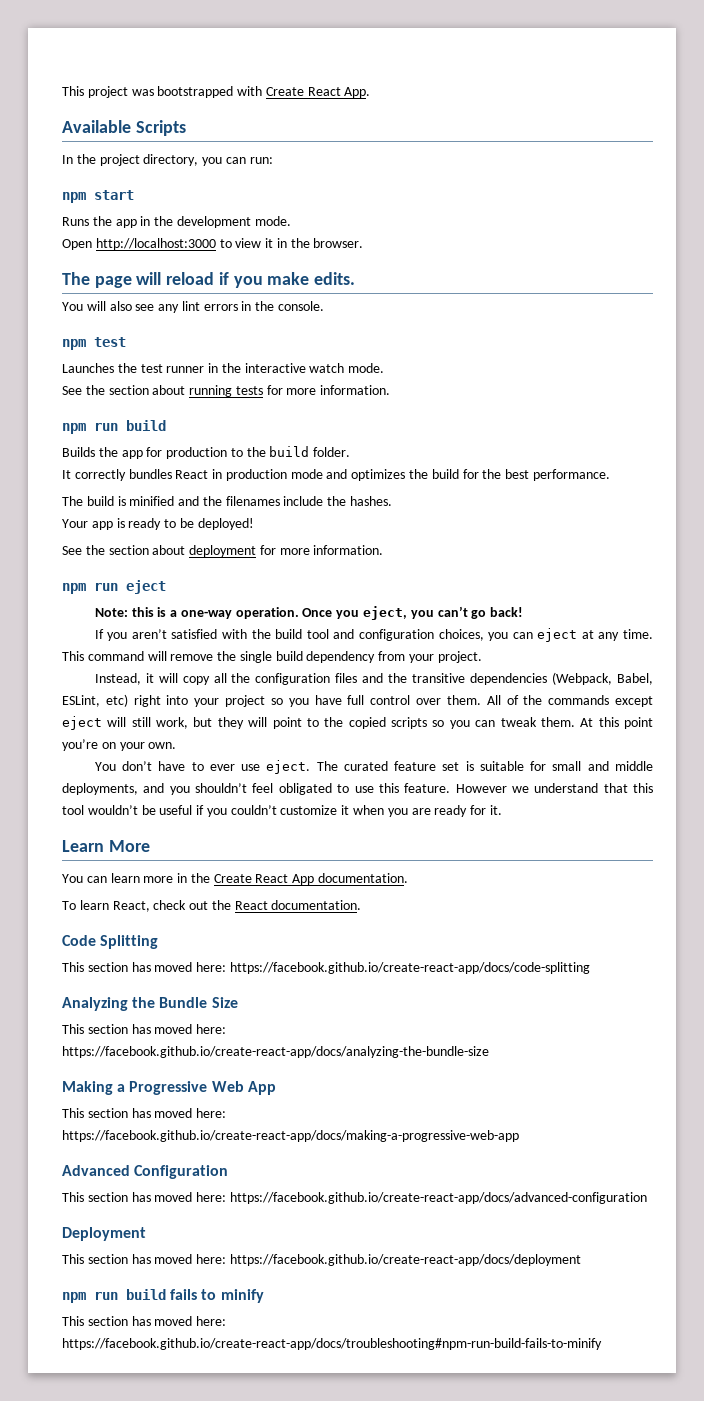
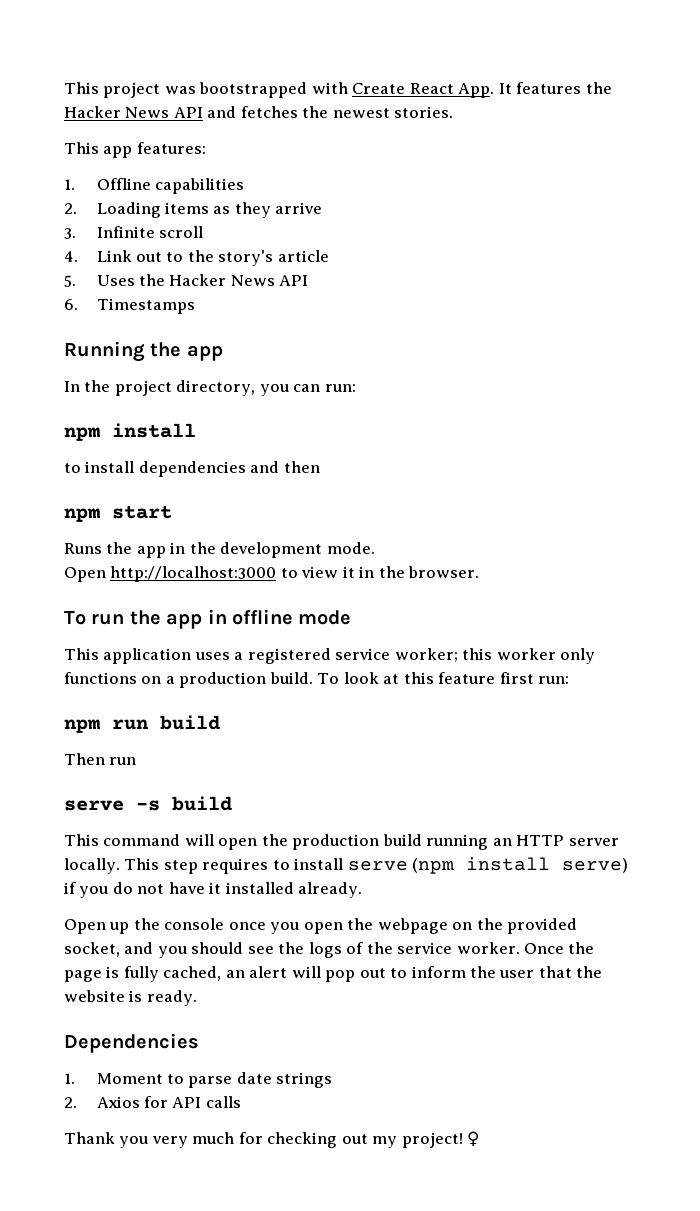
[62,120,186,136] // Available Scripts -> [498,82,612,94] [64,106,454,118] [64,142,206,158] [64,178,245,194] [64,202,323,218] [64,226,204,239] [64,250,329,266] [64,274,309,287] [64,298,195,314] [64,341,223,362] It features the Hacker News API and fetches the newest stories. // This app features: // 1. Offline capabilities // 2. Loading items as they arrive // 3. Infinite scroll // 4. Link out to the story's article // 5. Uses the Hacker News API // 6. Timestamps // Running the app
(273, 160) none -> [64,423,196,441] [64,461,320,477] // npm install // to install dependencies and then
[62,272,356,288] [62,301,325,313] [62,337,126,350] [62,363,385,373] [62,385,391,397] [62,420,166,434] [62,446,351,459] [62,469,610,481] [62,496,393,506] [62,518,254,530] [62,545,384,557] [62,580,166,594] [94,606,524,620] [94,628,653,642] [62,651,482,663] [94,672,653,685] [62,694,653,707] [62,716,653,730] [62,739,177,751] [94,760,653,774] [62,783,653,795] [62,805,502,817] [62,840,150,852] [62,873,409,885] [62,900,362,912] [62,935,159,949] [62,962,590,974] [62,997,238,1011] [62,1024,227,1034] [62,1046,489,1058] [62,1081,276,1095] [62,1108,227,1118] [62,1130,519,1142] [62,1165,229,1179] [62,1192,647,1204] [62,1227,146,1241] [62,1254,581,1266] [62,1289,264,1303] [62,1316,227,1326] [62,1338,602,1350] The page will reload if you make edits. // You will also see any lint errors in the console. // npm test // Launches the test runner in the interactive watch mode. // See the section about running tests for more information. // npm run build // Builds the app for production to the build folder. // It correctly bundles React in production mode and optimizes the build for the best performance. // The build is minified and the filenames include the hashes. // Your app is ready to be deployed! // See the section about deployment for more information. // npm run eject // Note: this is a one-way operation. Once you eject, you can’t go back! // If you aren’t satisfied with the build tool and configuration choices, you can eject at any time. This command will remove the single build dependency from your project. // Instead, it will copy all the configuration files and the transitive dependencies (Webpack, Babel, ESLint, etc) right into your project so you have full control over them. All of the commands except eject will still work, but they will point to the copied scripts so you can tweak them. At this point you’re on your own. // You don’t have to ever use eject. The curated feature set is suitable for small and middle deployments, and you shouldn’t feel obligated to use this feature. However we understand that this tool wouldn’t be useful if you couldn’t customize it when you are ready for it. // Learn More // You can learn more in the Create React App documentation. // To learn React, check out the React documentation. // Code Splitting // This section has moved here: https://facebook.github.io/create-react-app/docs/code-splitting // Analyzing the Bundle Size // This section has moved here: https://facebook.github.io/create-react-app/docs/analyzing-the-bundle-size // Making a Progressive Web App // This section has moved here: https://facebook.github.io/create-react-app/docs/making-a-progressive-web-app // Advanced Configuration // This section has moved here: https://facebook.github.io/create-react-app/docs/advanced-configuration // Deployment // This section has moved here: https://facebook.github.io/create-react-app/docs/deployment // npm run build fails to minify // This section has moved here: https://facebook.github.io/create-react-app/docs/troubleshooting#npm-run-build-fails-to-minify -> [64,609,352,629] [64,648,596,664] [64,672,569,688] [64,715,220,733] [64,753,137,765] [64,796,232,811] [64,834,619,850] [64,857,629,874] [64,882,363,898] [64,918,578,934] [64,942,595,958] [64,966,603,982] [64,990,197,1006] [64,1033,199,1053] [64,1072,333,1088] [64,1096,241,1108] [64,1131,480,1148] To run the app in offline mode // This application uses a registered service worker; this worker only functions on a production build. To look at this feature first run: // npm run build // Then run // serve -s build // This command will open the production build running an HTTP server locally. This step requires to install serve (npm install serve) if you do not have it installed already. // Open up the console once you open the webpage on the provided socket, and you should see the logs of the service worker. Once the page is fully cached, an alert will pop out to inform the user that the website is ready. // Dependencies // 1. Moment to parse date strings // 2. Axios for API calls // Thank you very much for checking out my project! ♀

